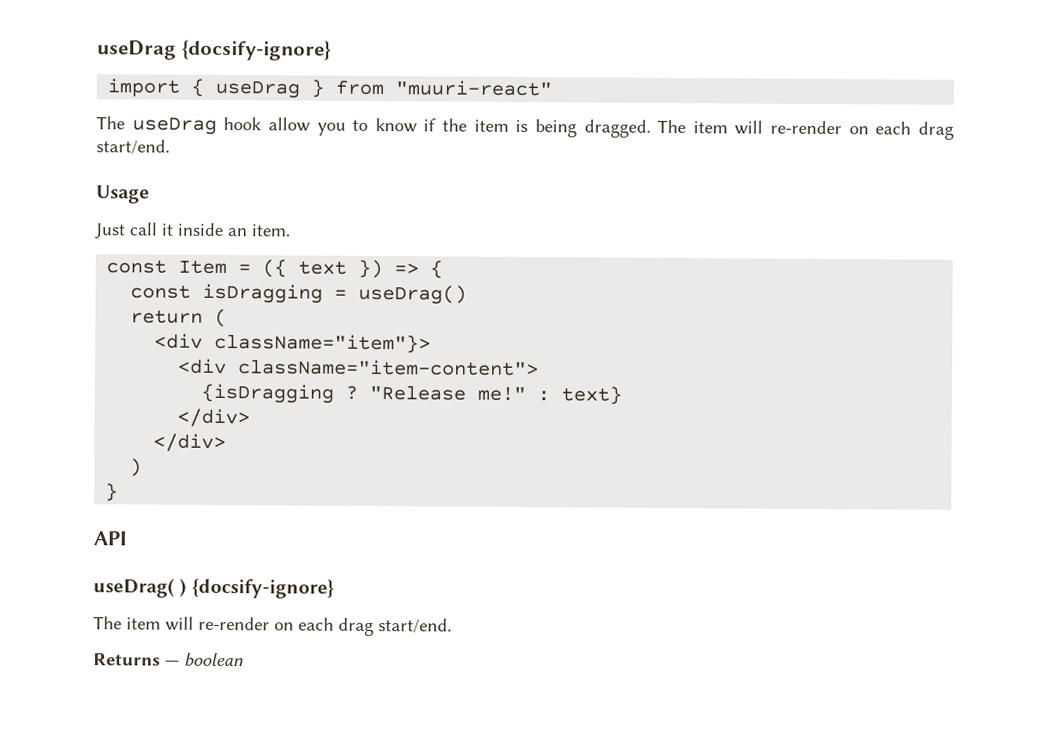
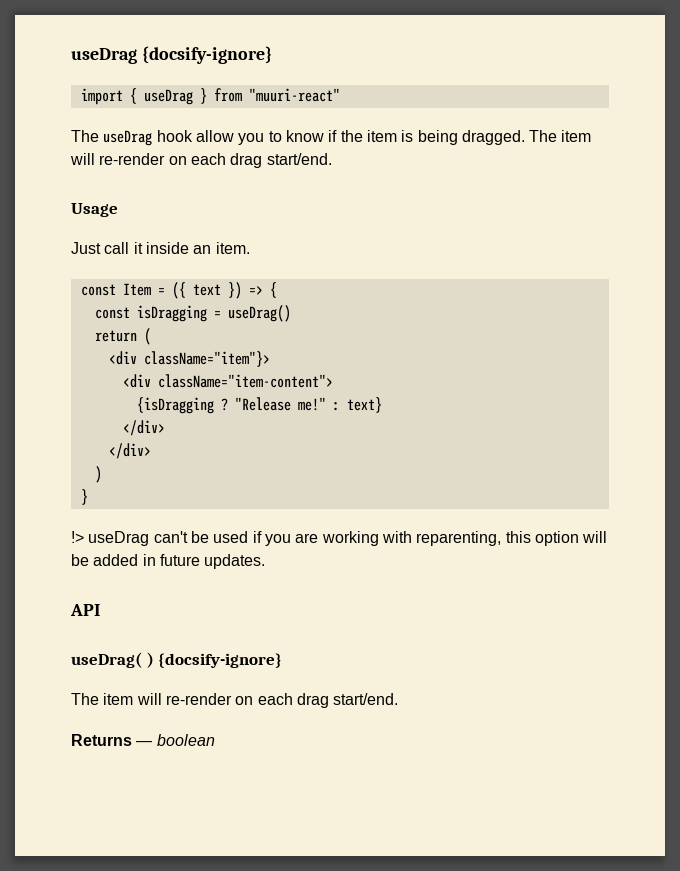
(119, 492) none -> [71,531,608,546] [71,554,266,569] // !> useDrag can't be used if you are working with reparenting, this option will be added in future updates.

